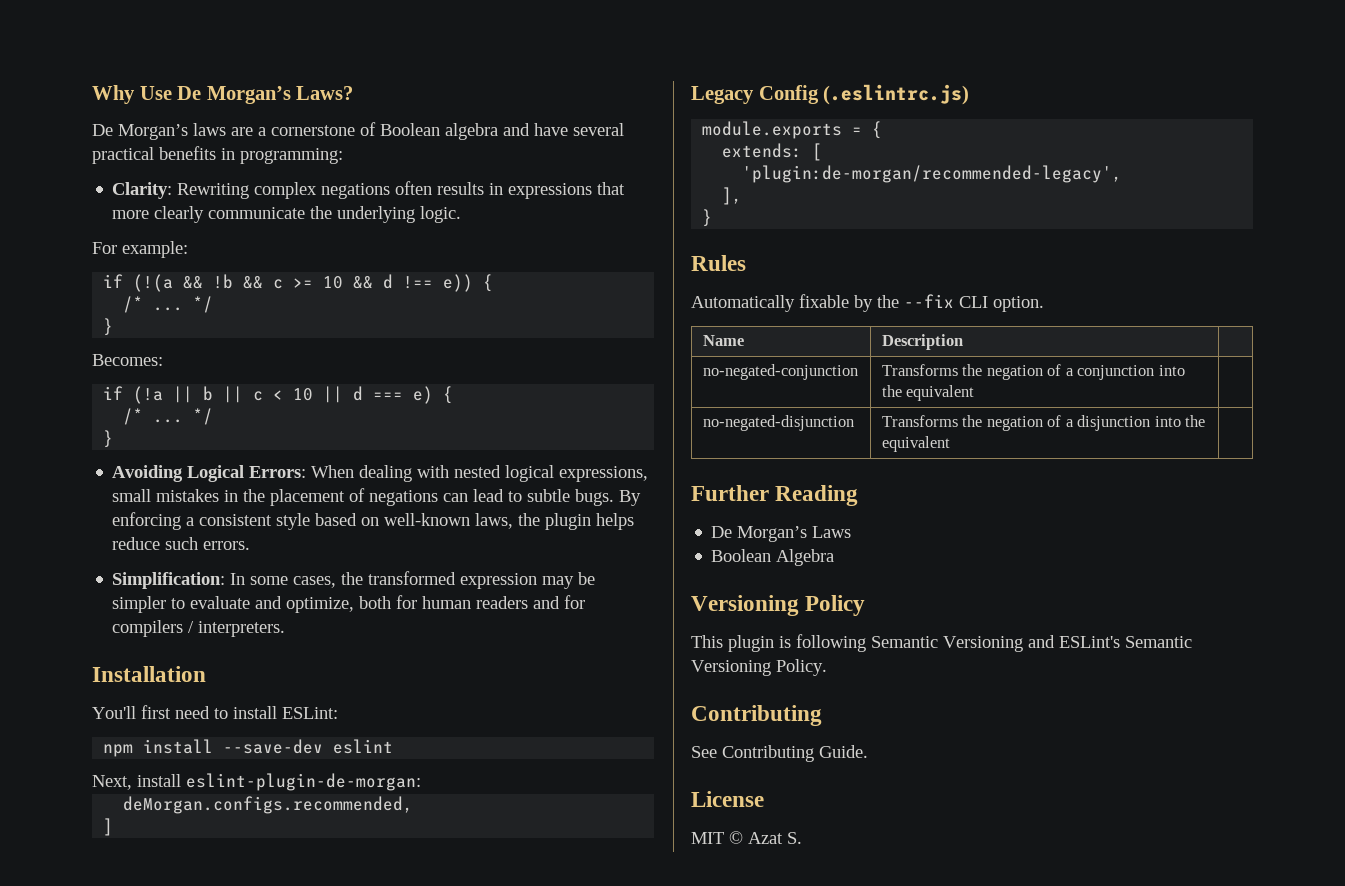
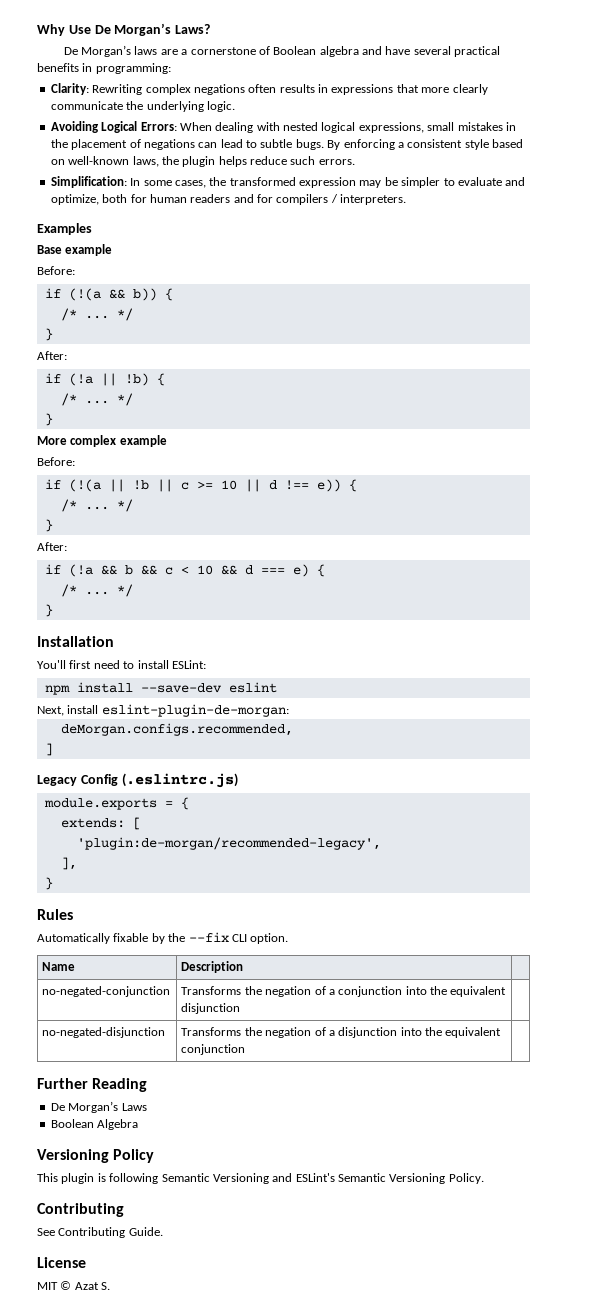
[92,241,188,258] [103,274,494,292] [123,296,214,313] [103,318,114,336] [92,354,163,366] [103,386,454,404] [123,408,214,425] [103,430,114,448] // For example: // if (!(a && !b && c >= 10 && d !== e)) { // /* ... */ // } // Becomes: // if (!a || b || c < 10 || d === e) { // /* ... */ // } -> (235, 106) none
(286, 629) none -> [37,223,92,235] [37,244,113,256] [37,266,75,275] [44,288,173,301] [60,308,133,321] [44,328,53,341] [37,351,67,360] [44,373,165,386] [60,393,133,406] [44,413,53,426] [37,435,167,447] [37,457,75,466] [44,479,357,492] [60,499,133,512] [44,519,53,532] [37,542,67,551] [44,564,325,577] [60,584,133,597] [44,604,53,617] // Examples // Base example // Before: // if (!(a && b)) { // /* ... */ // } // After: // if (!a || !b) { // /* ... */ // } // More complex example // Before: // if (!(a || !b || c >= 10 || d !== e)) { // /* ... */ // } // After: // if (!a && b && c < 10 && d === e) { // /* ... */ // }
(975, 393) none -> [181,1003,241,1014] disjunction
(950, 444) none -> [181,1044,246,1055] conjunction

